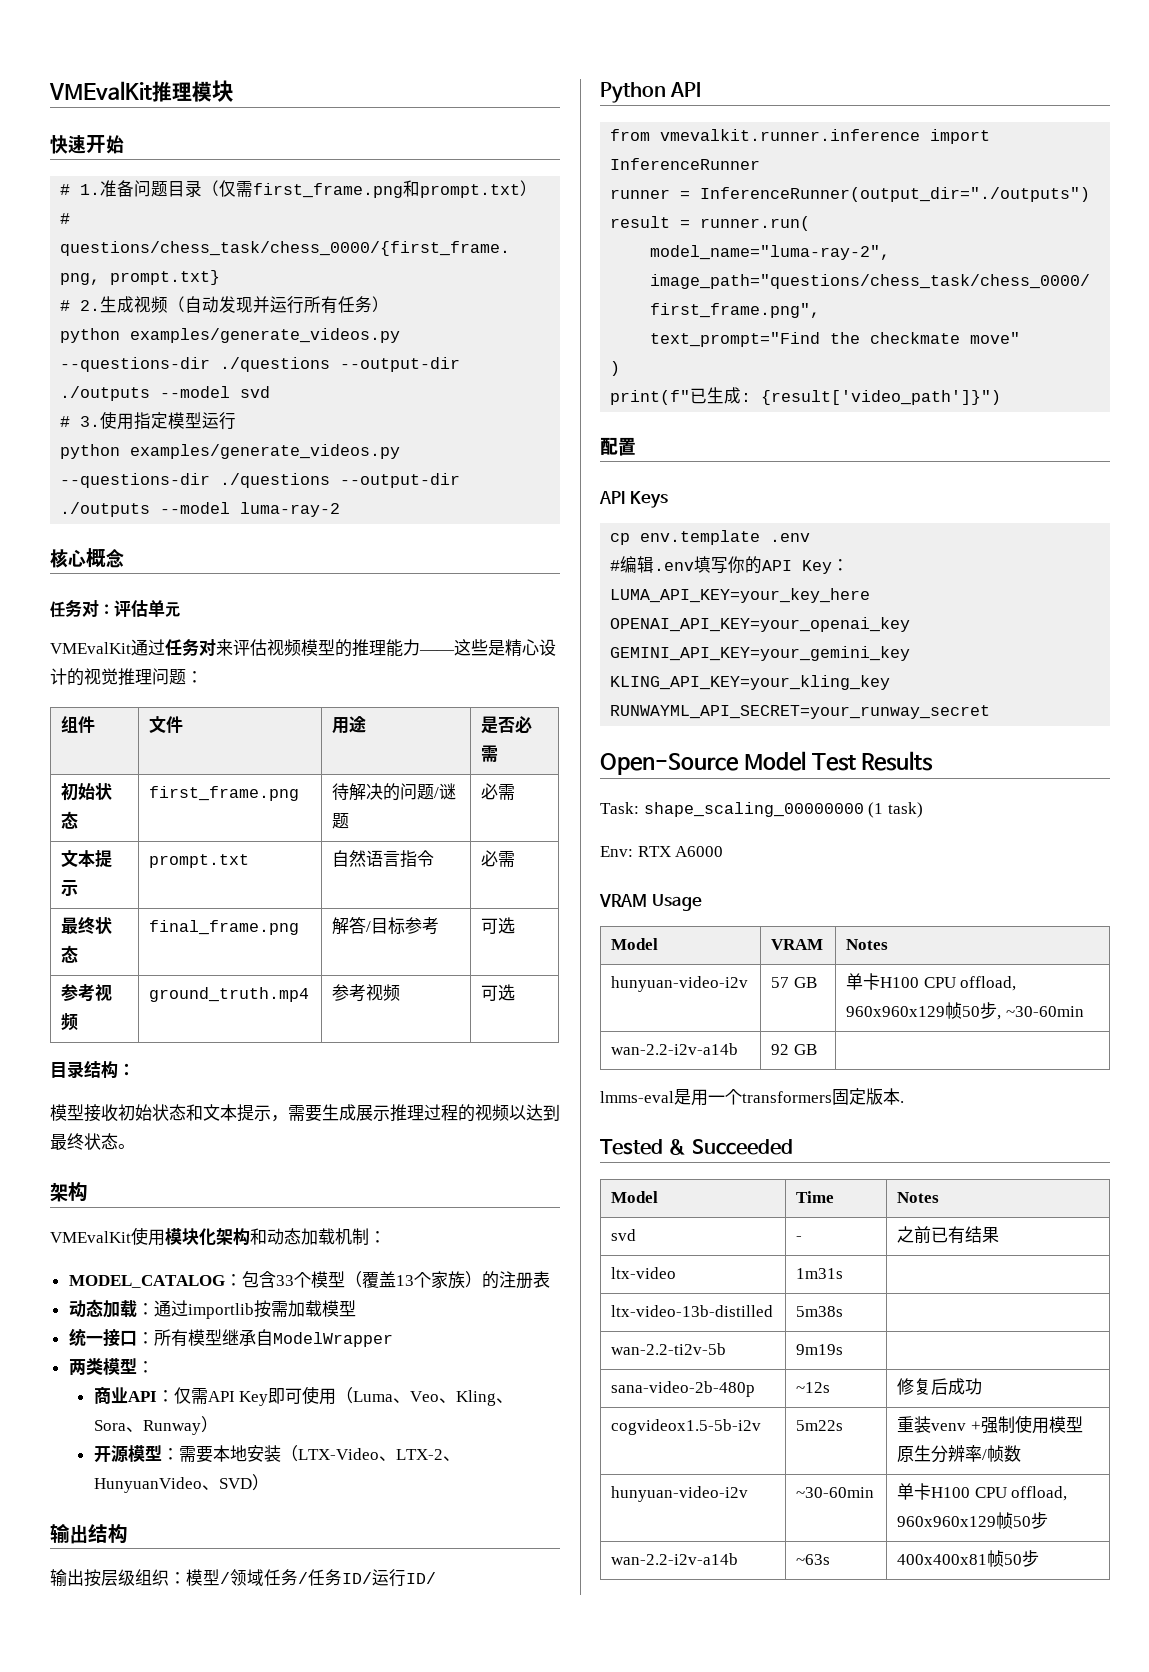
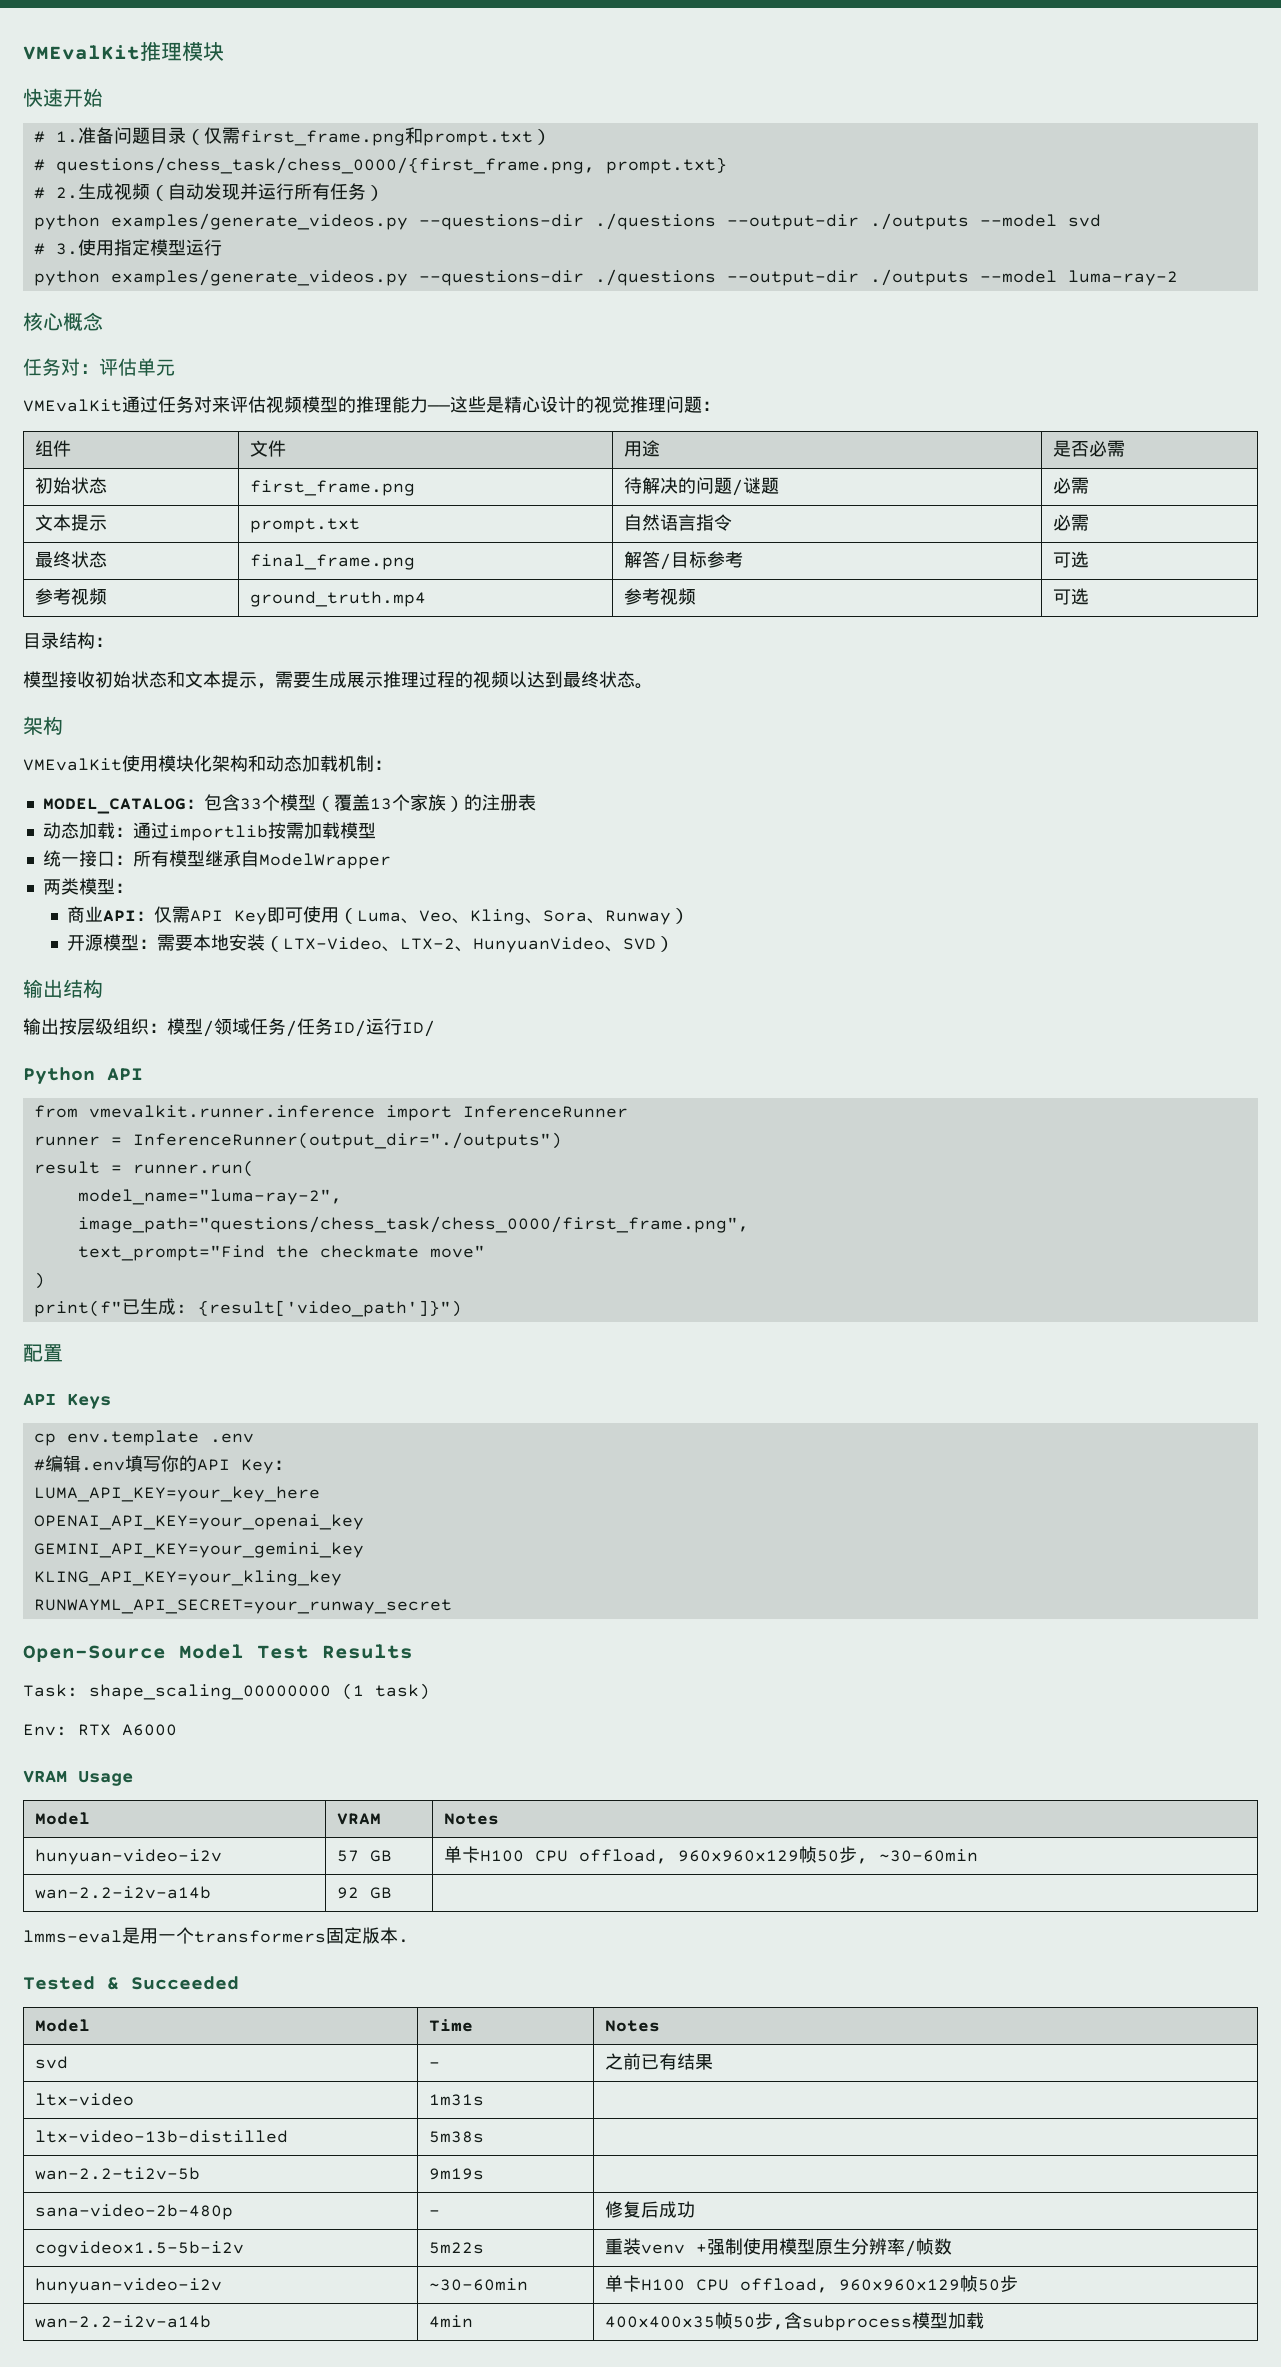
[796,1382,831,1393] ~12s -> [429,2210,441,2216] -
[796,1554,831,1565] [897,1550,1040,1567] ~63s | 400x400x81帧50步 -> [429,2315,474,2328] [605,2312,985,2331] 4min | 400x400x35帧50步,含subprocess模型加载

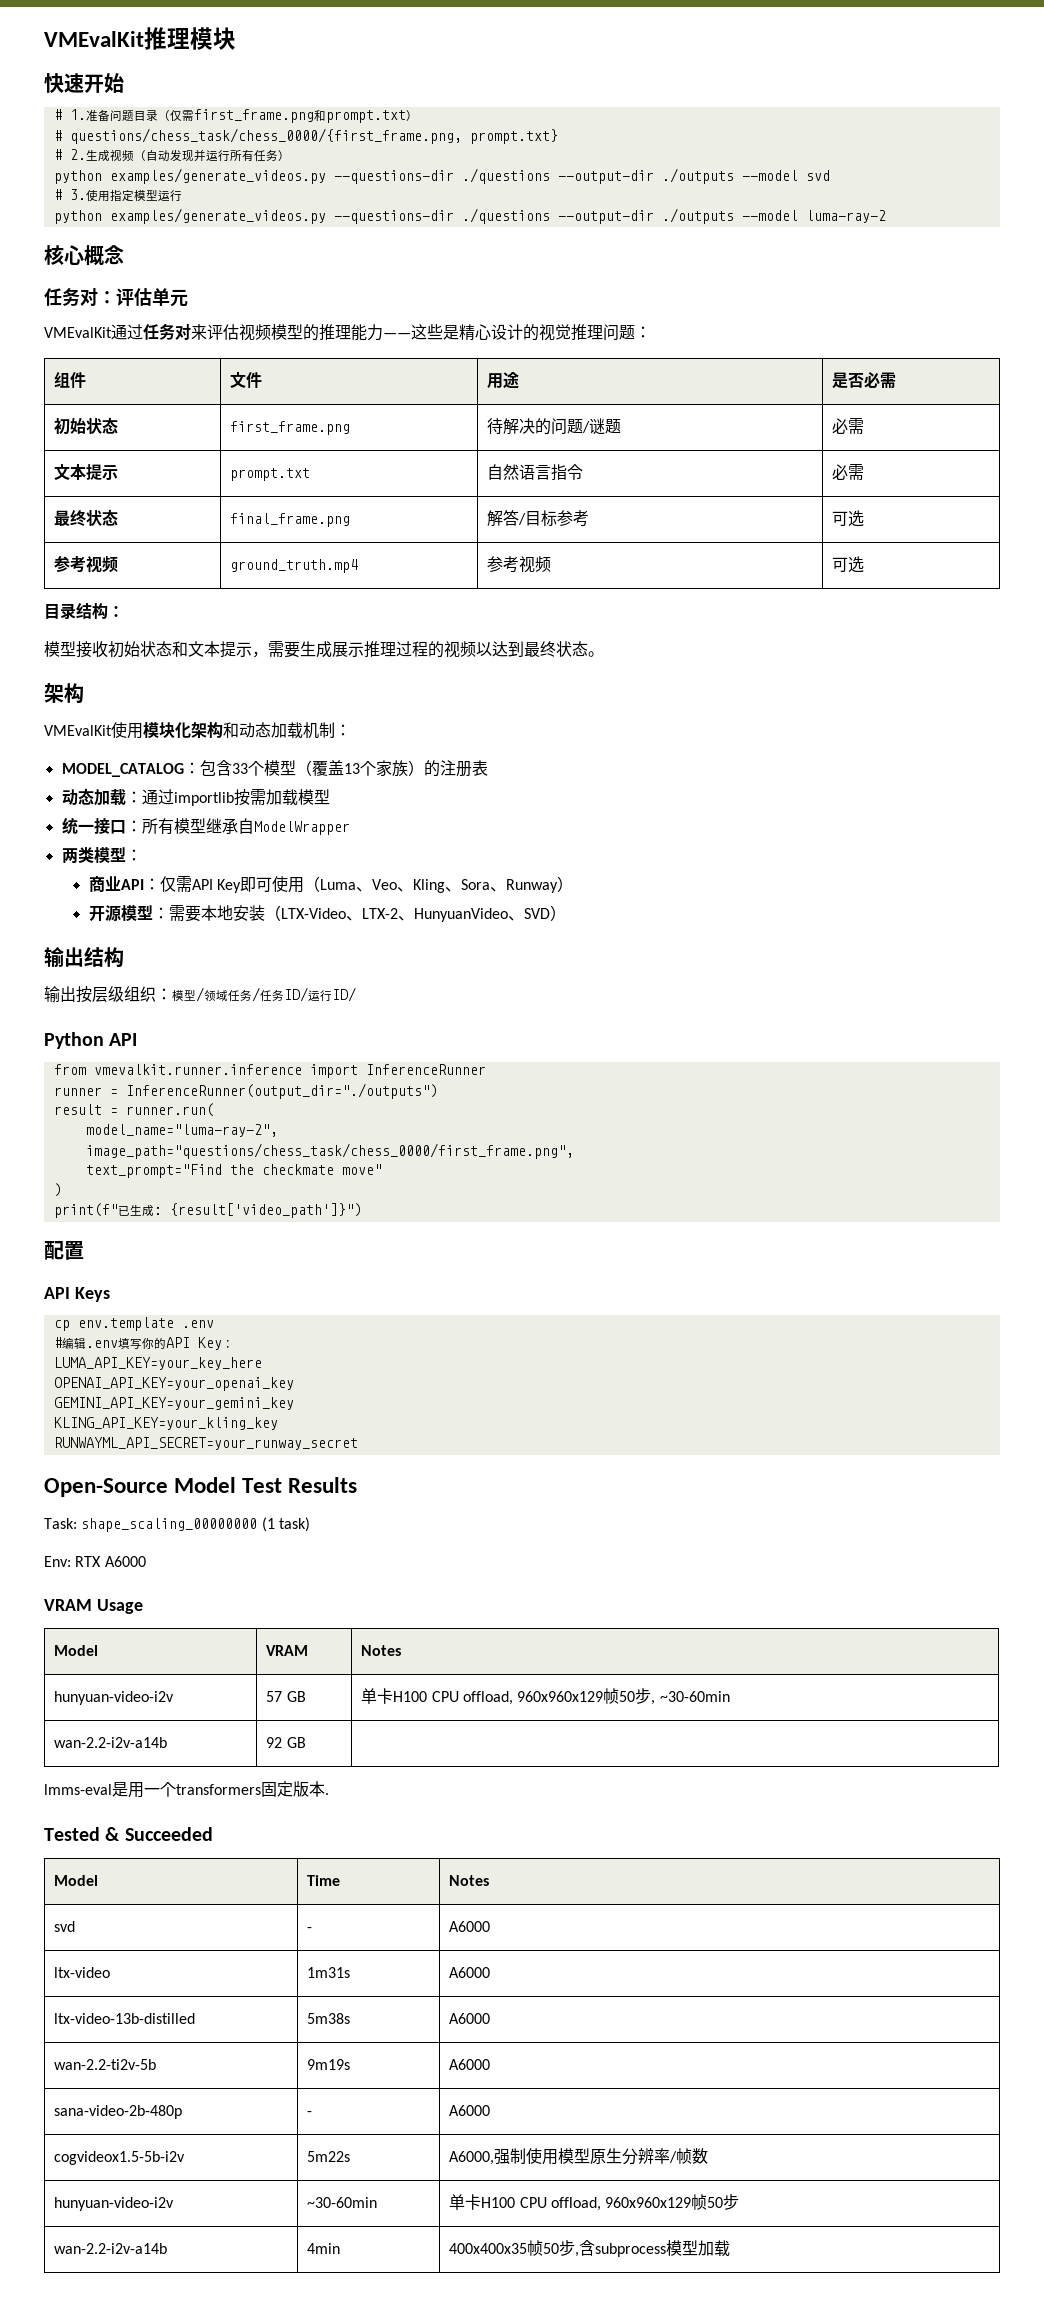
[605,2053,714,2070] 之前已有结果 -> [449,1921,491,1932] A6000
(485, 2100) none -> [449,1967,491,1978] A6000
(485, 2137) none -> [449,2013,491,2024] A6000
(485, 2174) none -> [449,2059,491,2070] A6000
[605,2201,696,2218] 修复后成功 -> [449,2105,491,2116] A6000
[605,2238,708,2255] 重装venv + -> [449,2151,495,2165] A6000,

